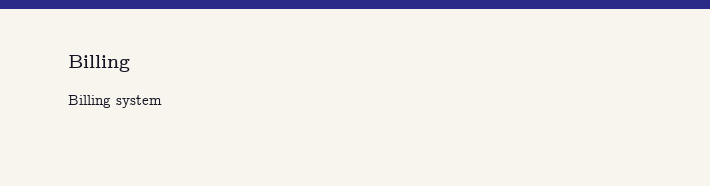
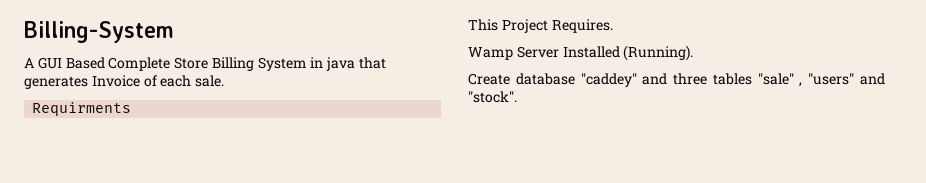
[68,55,130,72] [68,95,162,108] Billing // Billing system -> [24,21,174,43] [24,57,387,71] [24,75,225,89] [32,102,132,116] [468,19,613,33] [468,45,694,61] [468,73,885,87] [468,91,517,103] Billing-System // A GUI Based Complete Store Billing System in java that generates Invoice of each sale. // Requirments // This Project Requires. // Wamp Server Installed (Running). // Create database "caddey" and three tables "sale" , "users" and "stock".

